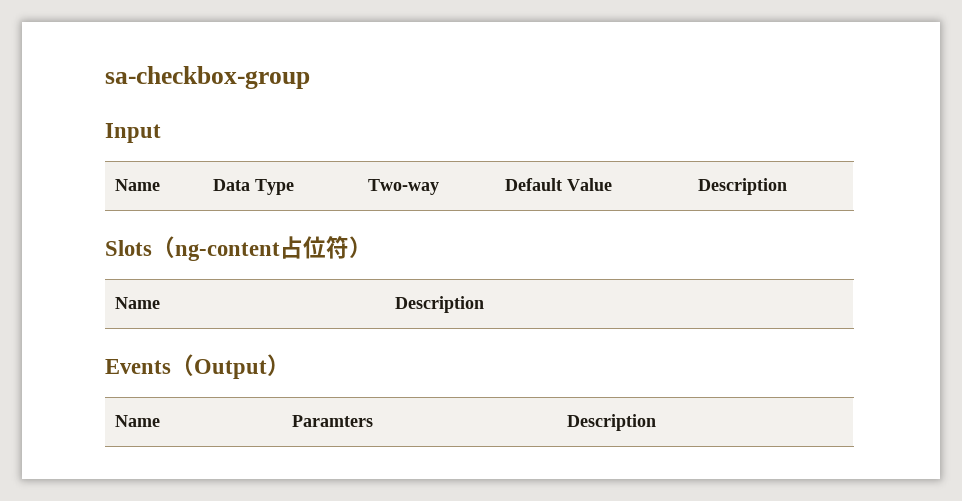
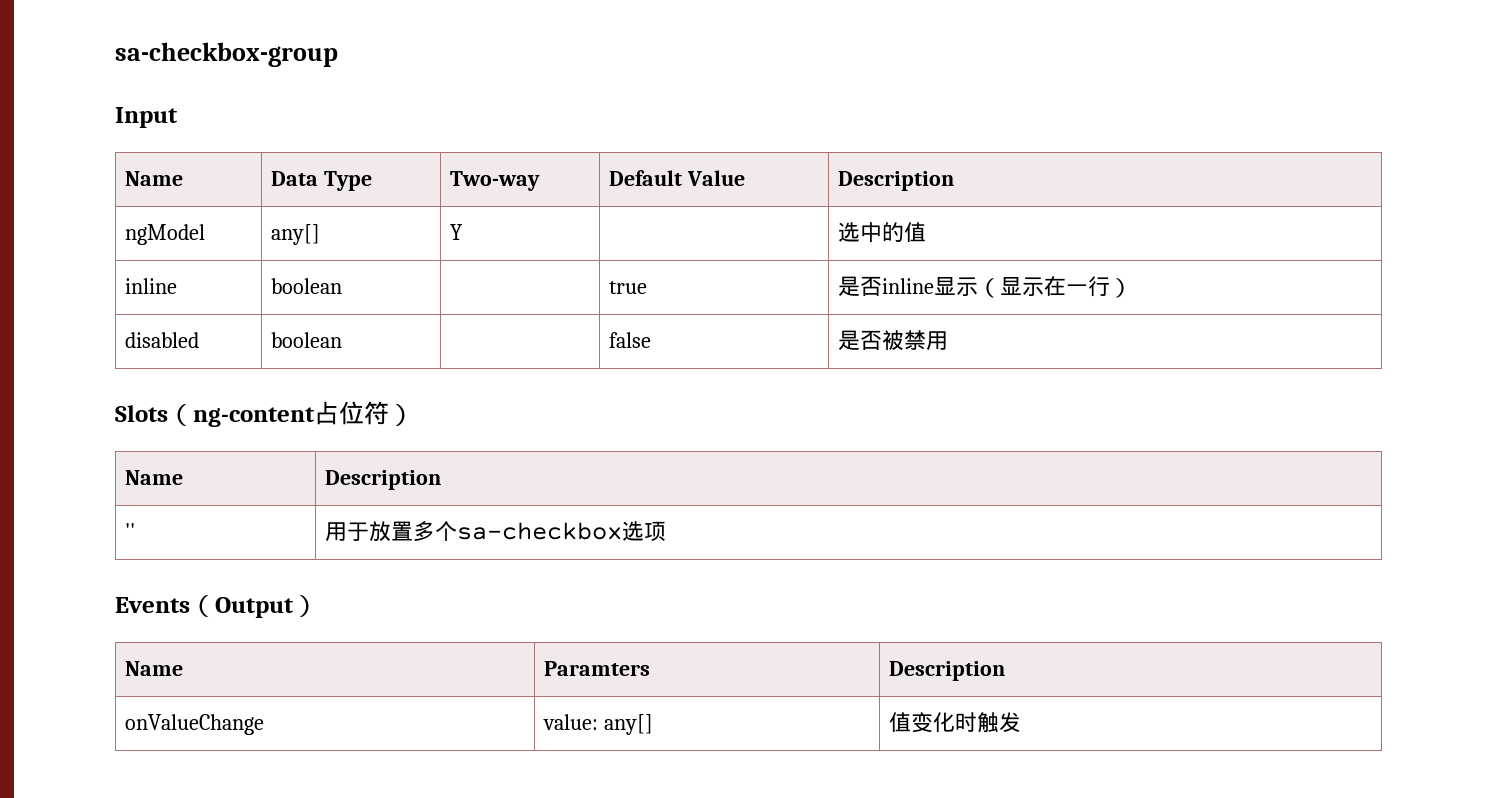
(788, 186) none -> [125,224,206,245] [271,224,321,245] [450,224,464,240] [838,222,927,243] [125,278,178,294] [271,278,343,294] [609,281,648,294] [838,276,1133,298] [125,332,200,348] [271,332,343,348] [609,332,652,348] [838,330,949,351] // ngModel | any[] | Y | | 选中的值 // inline | boolean | | true | 是否inline显示（显示在一行） // disabled | boolean | | false | 是否被禁用
(485, 304) none -> [125,523,136,539] [325,521,667,542] // '' | 用于放置多个sa-checkbox选项
(657, 422) none -> [125,714,265,735] [543,714,654,735] [889,712,1022,733] // onValueChange | value: any[] | 值变化时触发

